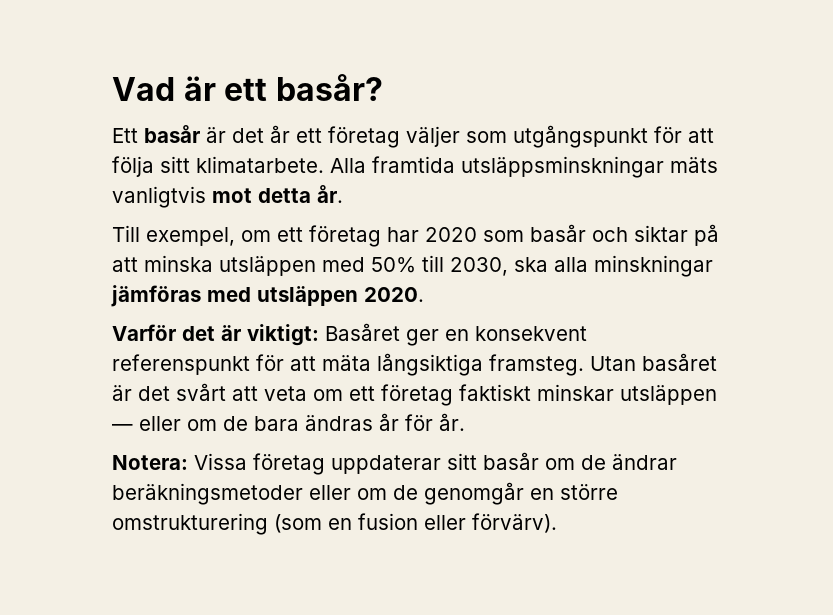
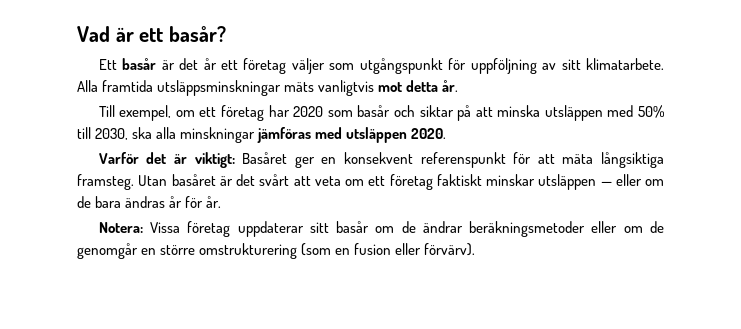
[688,128,714,143] [112,156,154,177] att följa -> [470,58,557,74] uppföljning av

